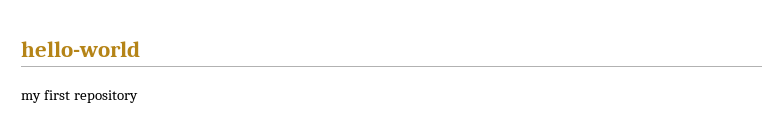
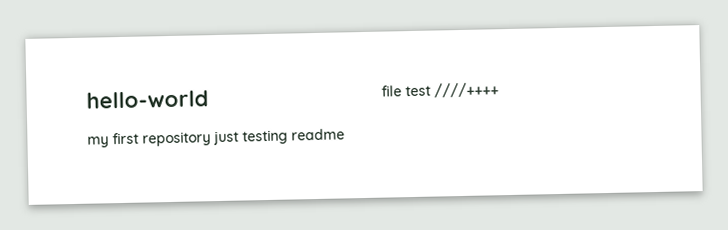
(138, 96) none -> [213,128,345,146] [381,82,499,98] just testing readme file test ////++++

